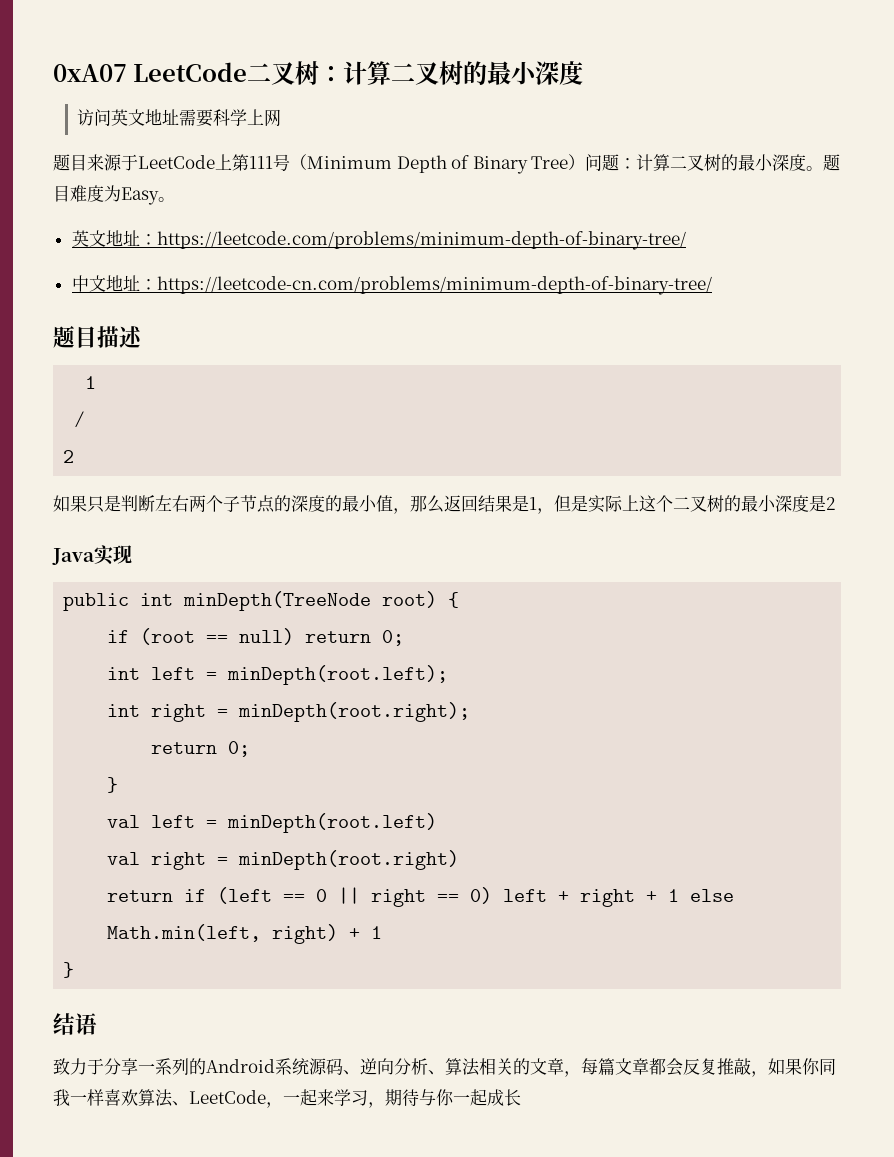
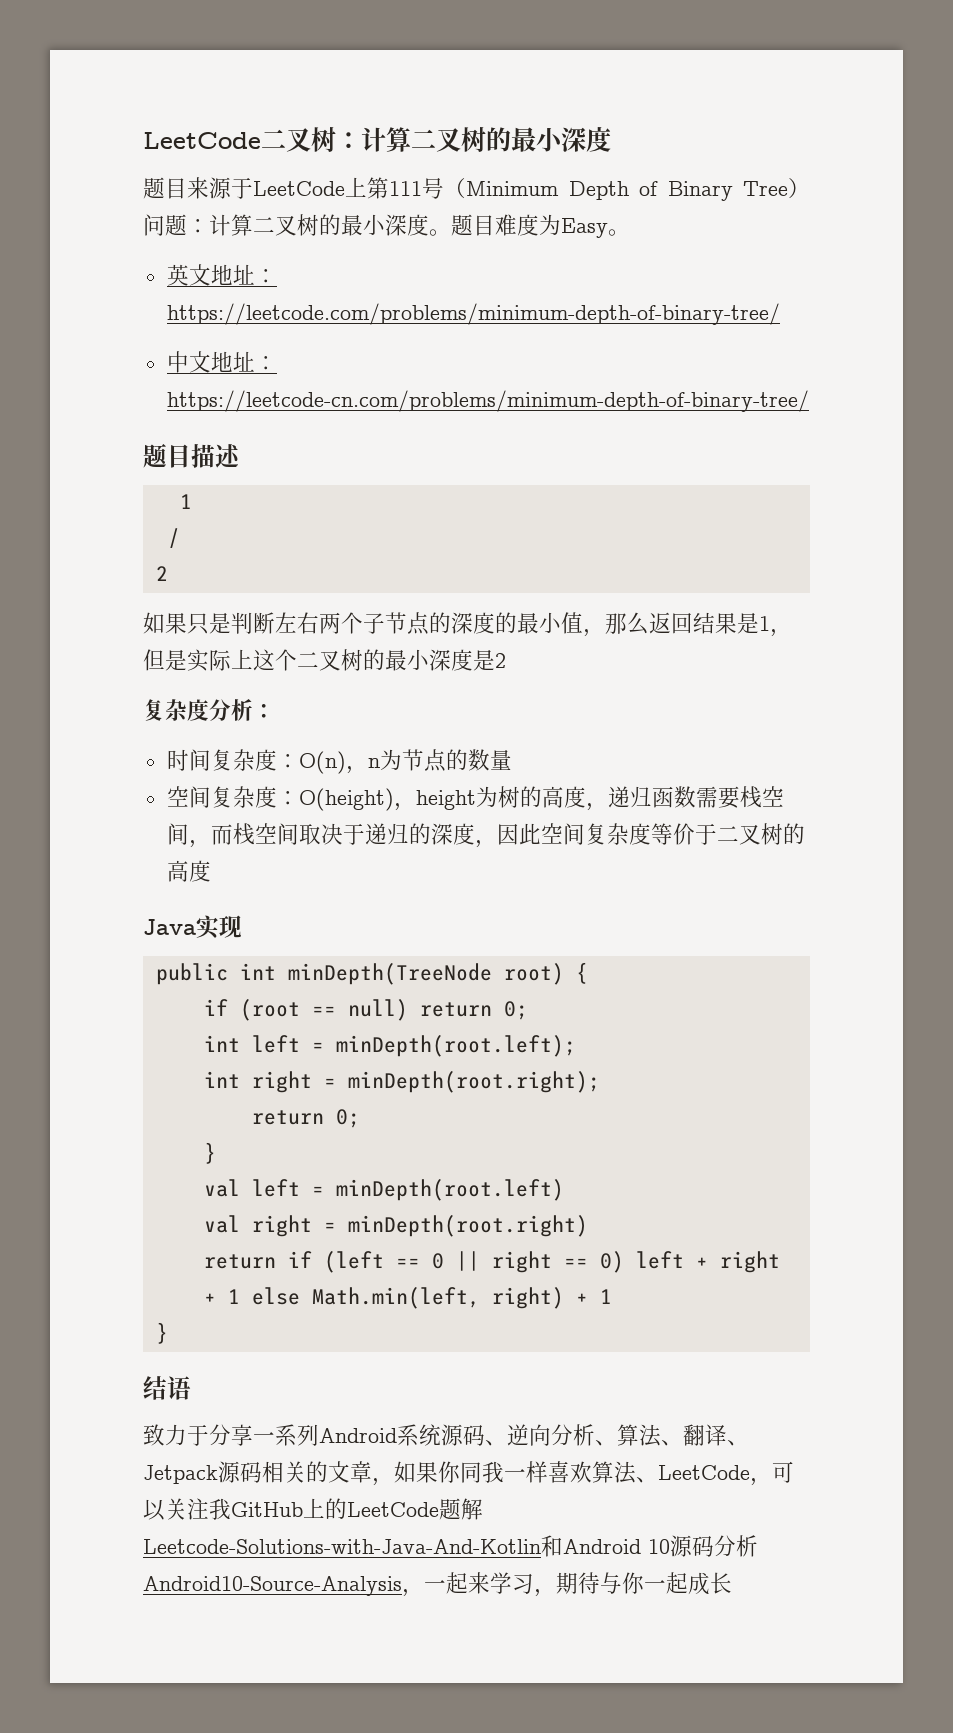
[53,64,127,82] 0xA07 -> (143, 140) none
[77,109,282,127] // 访问英文地址需要科学上网 -> (611, 139) none
(835, 503) none -> [143,699,275,721] [166,749,512,774] [166,786,784,811] [166,823,805,848] [166,860,211,882] // 复杂度分析： // 时间复杂度：O(n)，n为节点的数量 // 空间复杂度：O(height)，height为树的高度，递归函数需要栈空间，而栈空间取决于递归的深度，因此空间复杂度等价于二叉树的高度
[189,1058,206,1075] 的 -> (319, 1435) none
[479,1058,751,1077] 相关的文章，每篇文章都会反复推敲 -> [661,1424,749,1446] [143,1461,372,1484] 、翻译、Jetpack源码相关的文章
(283, 1105) none -> [772,1461,794,1483] [143,1498,483,1521] [143,1535,758,1557] [143,1576,424,1597] 可以关注我GitHub上的LeetCode题解Leetcode-Solutions-with-Java-And-Kotlin和Android 10源码分析Android10-Source-Analysis，

